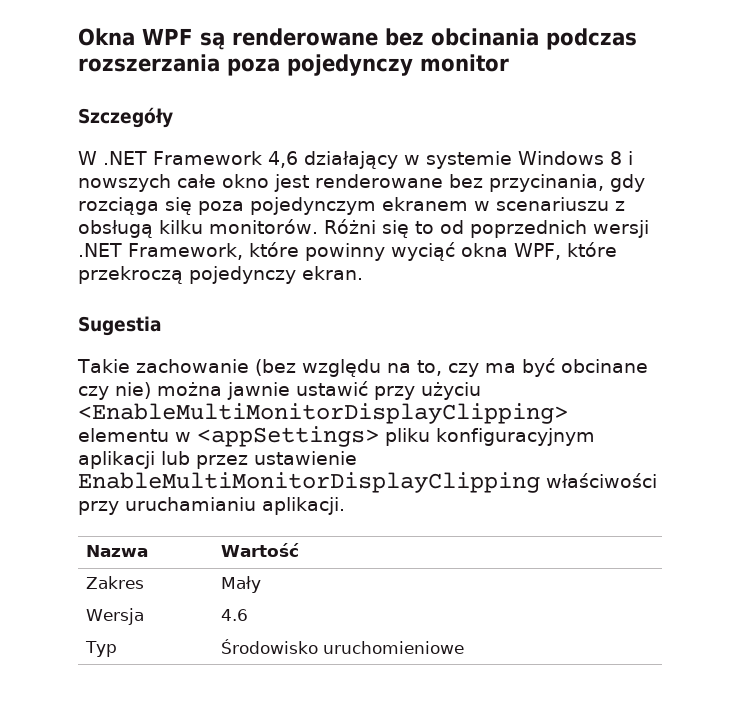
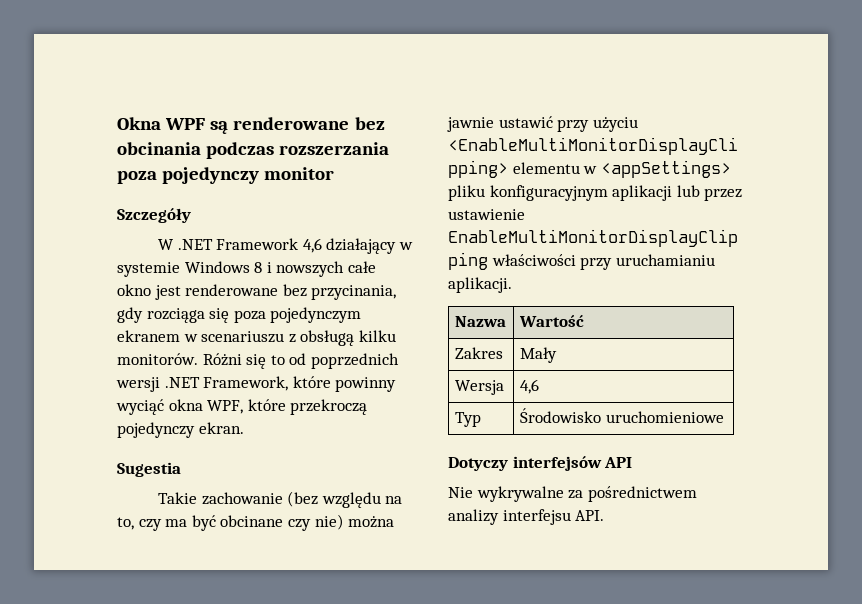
[221,609,249,621] 4.6 -> [519,379,539,394] 4,6
(465, 647) none -> [448,456,633,471] [448,486,697,502] [448,509,605,525] // Dotyczy interfejsów API // Nie wykrywalne za pośrednictwem analizy interfejsu API.

